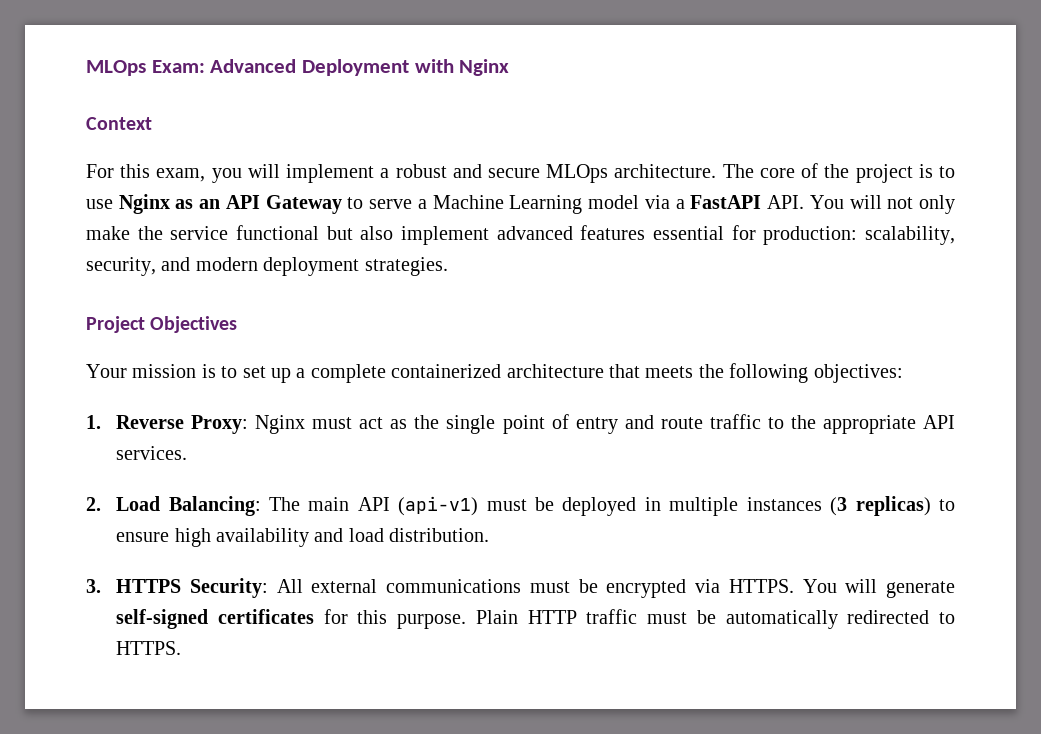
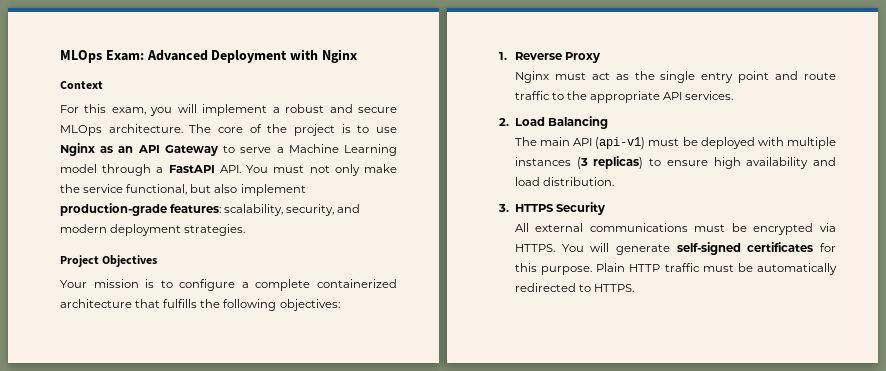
[644,195,670,209] via -> [102,164,152,176] through
[849,195,882,209] will -> [273,165,305,173] must
[235,225,319,240] functional -> [126,184,188,195] functional,
[496,225,858,245] advanced features essential for production: -> [60,203,222,216] production-grade features:
[242,366,291,383] set up -> [179,279,236,291] configure
[645,366,694,378] meets -> [163,299,198,308] fulfills
[191,415,249,434] Proxy: -> [565,52,601,63] Proxy //
[502,414,618,434] point of entry -> [701,71,770,83] entry point
[168,496,261,516] Balancing: -> [548,116,609,129] Balancing //
[644,497,661,511] in -> [757,137,784,146] with
[189,578,268,598] Security: -> [556,202,606,215] Security //

